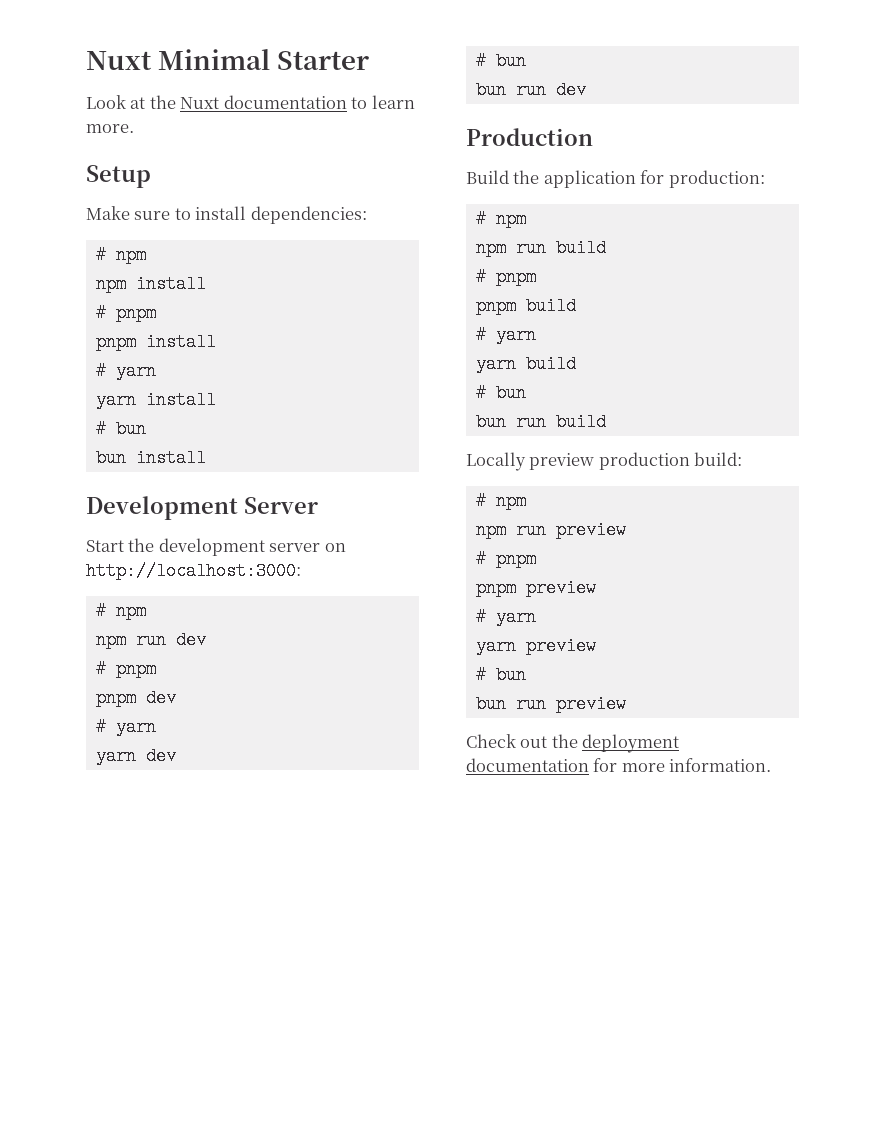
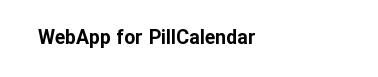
[86,49,370,70] [86,95,415,109] [86,124,134,133] [86,165,151,188] [86,206,367,224] [95,246,146,264] [95,275,206,293] [95,304,156,322] [95,333,216,351] [95,362,156,380] [95,391,216,409] [95,420,146,438] [95,449,206,467] [86,496,318,520] [86,538,346,556] [86,562,301,580] [95,602,146,620] [95,631,206,649] [95,660,156,678] [95,689,176,707] [95,718,156,736] [95,747,176,765] [475,52,526,70] [475,81,586,99] [466,128,593,146] [466,170,765,188] [475,210,526,228] [475,239,606,257] [475,268,536,286] [475,297,576,315] [475,326,536,344] [475,355,576,373] [475,384,526,402] [475,413,606,431] [466,452,743,471] [475,492,526,510] [475,521,626,539] [475,550,536,568] [475,579,596,597] [475,608,536,626] [475,637,596,655] [475,666,526,684] [475,695,626,713] [466,734,680,753] [466,758,772,772] Nuxt Minimal Starter // Look at the Nuxt documentation to learn more. // Setup // Make sure to install dependencies: // # npm // npm install // # pnpm // pnpm install // # yarn // yarn install // # bun // bun install // Development Server // Start the development server on http://localhost:3000: // # npm // npm run dev // # pnpm // pnpm dev // # yarn // yarn dev // # bun // bun run dev // Production // Build the application for production: // # npm // npm run build // # pnpm // pnpm build // # yarn // yarn build // # bun // bun run build // Locally preview production build: // # npm // npm run preview // # pnpm // pnpm preview // # yarn // yarn preview // # bun // bun run preview // Check out the deployment documentation for more information. -> [38,29,256,48] WebApp for PillCalendar

